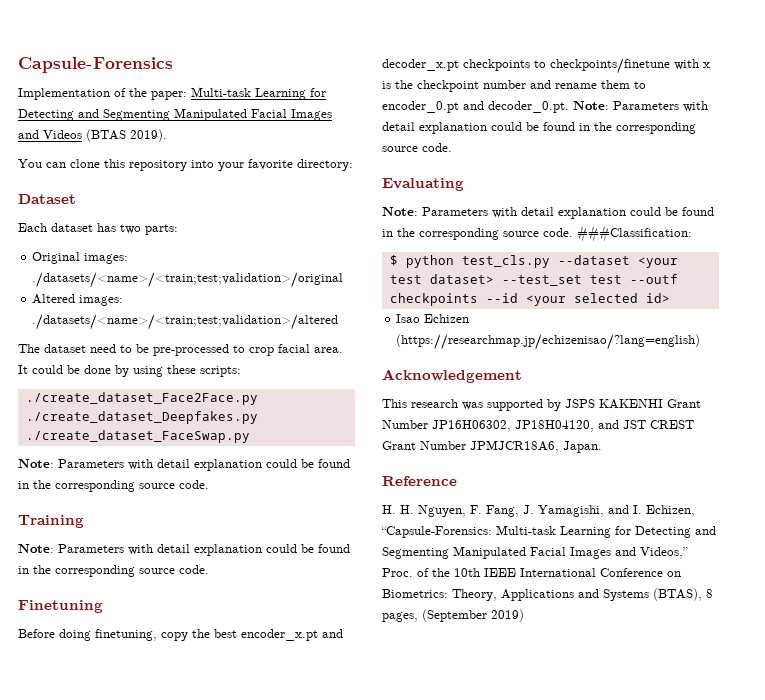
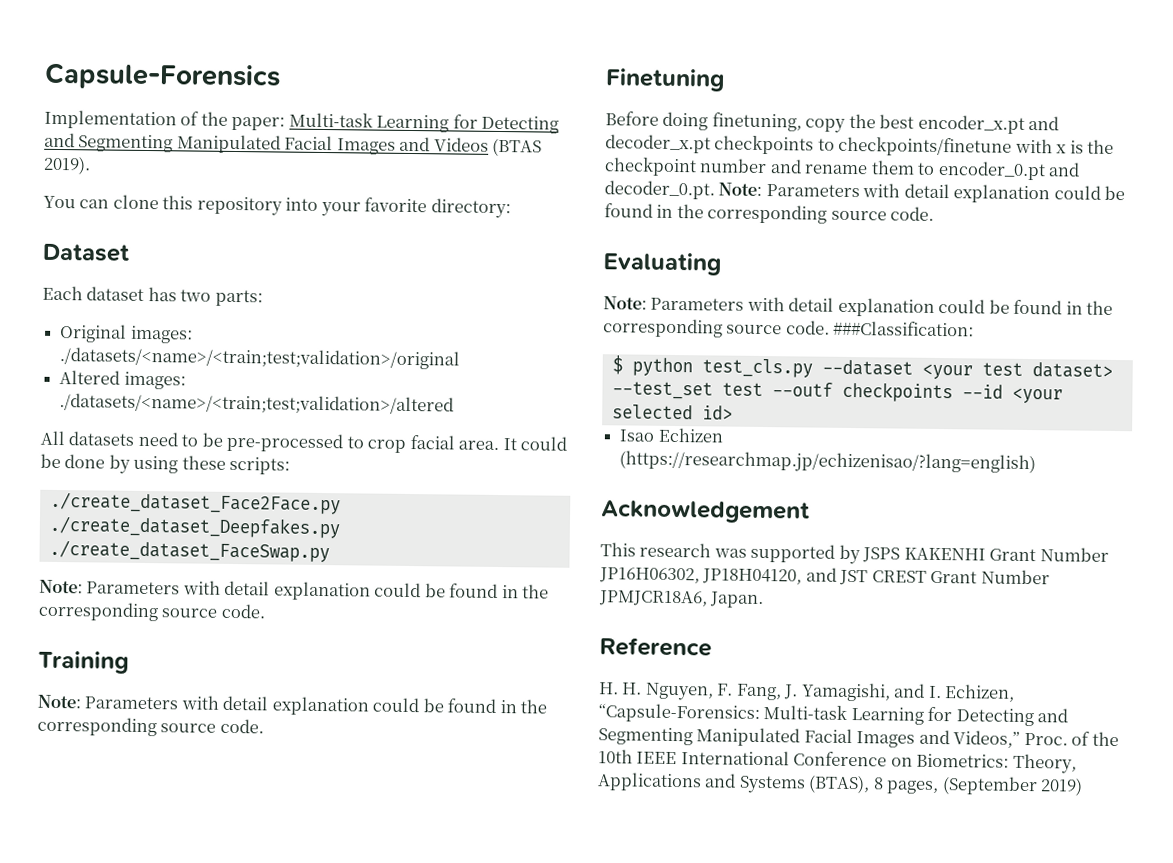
[18,344,86,353] The dataset -> [40,430,135,446] All datasets

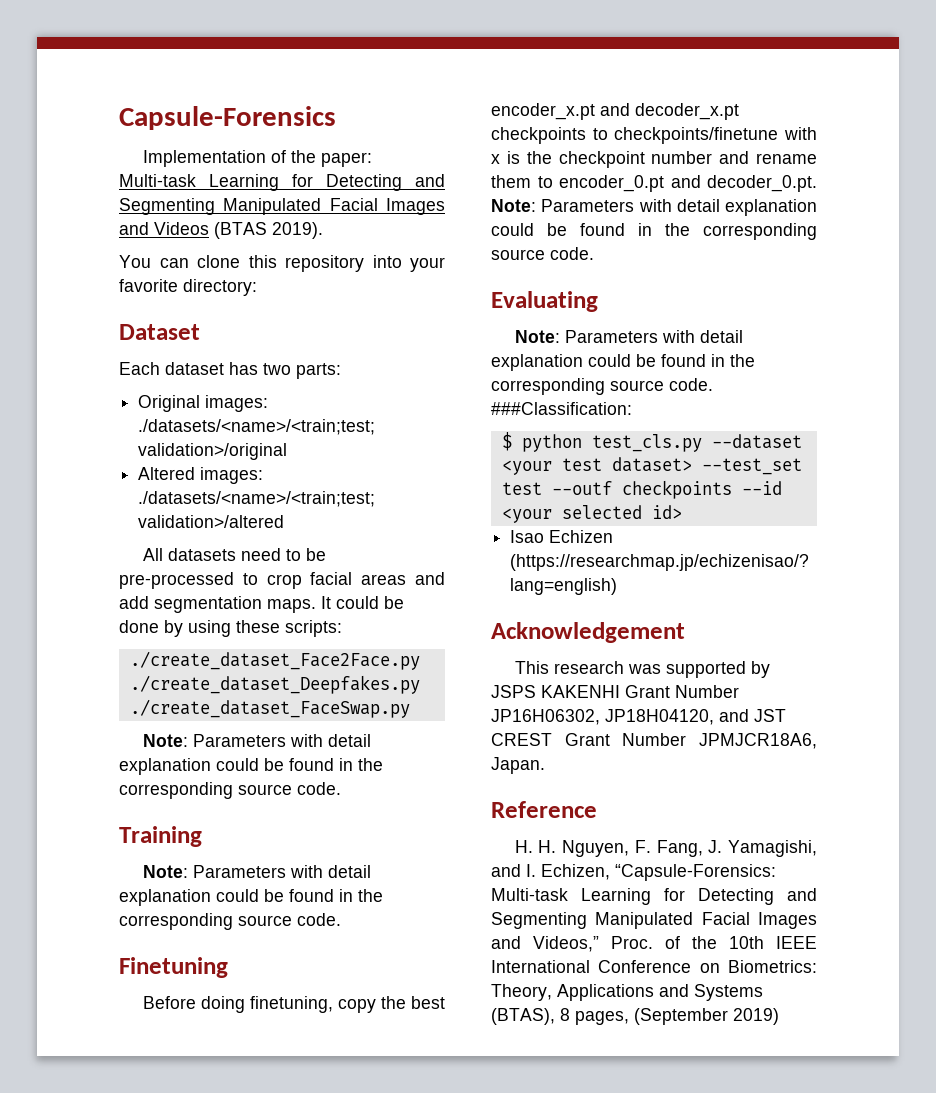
[458,440,500,451] area. -> [361,572,446,585] [119,596,316,613] areas and add segmentation maps.

